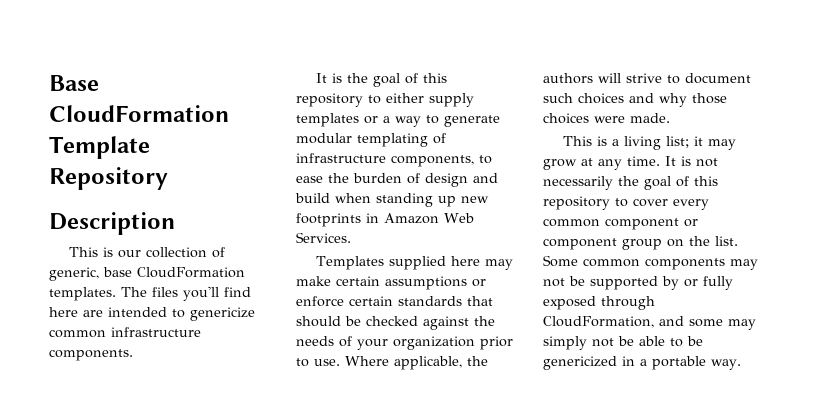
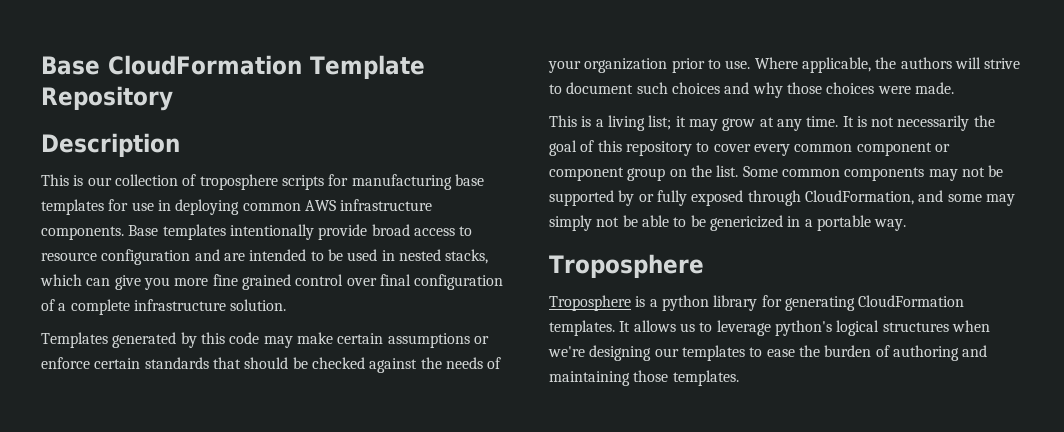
[49,267,245,281] [49,286,251,301] [49,307,255,321] [49,327,201,338] [49,349,133,361] [316,73,448,87] [296,93,474,107] [296,113,500,127] [296,133,446,147] [296,153,492,167] [296,173,498,187] [295,193,489,207] [296,213,474,227] [296,232,351,243] [316,256,481,270] generic, base CloudFormation templates. The files you'll find here are intended to genericize common infrastructure components. // It is the goal of this repository to either supply templates or a way to generate modular templating of infrastructure components, to ease the burden of design and build when standing up new footprints in Amazon Web Services. // Templates supplied here -> [199,174,484,190] [41,199,433,215] [41,224,473,240] [41,249,489,265] [40,274,504,290] [41,299,287,315] [41,332,260,348] troposphere scripts for manufacturing base templates for use in deploying common AWS infrastructure components. Base templates intentionally provide broad access to resource configuration and are intended to be used in nested stacks, which can give you more fine grained control over final configuration of a complete infrastructure solution. // Templates generated by this code
(741, 364) none -> [549,254,704,278] [549,295,965,311] [549,320,990,336] [548,345,988,361] [549,370,739,386] // Troposphere // Troposphere is a python library for generating CloudFormation templates. It allows us to leverage python's logical structures when we're designing our templates to ease the burden of authoring and maintaining those templates.

